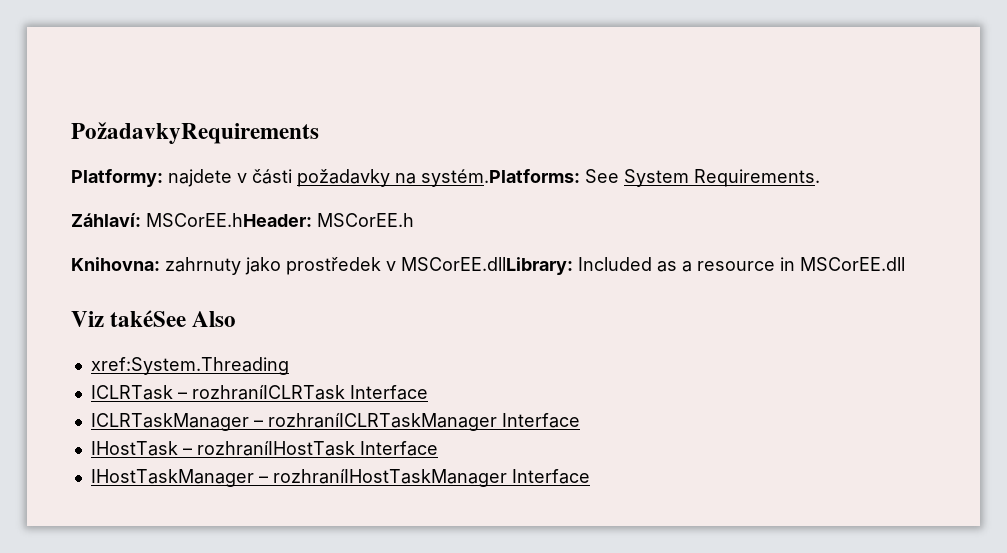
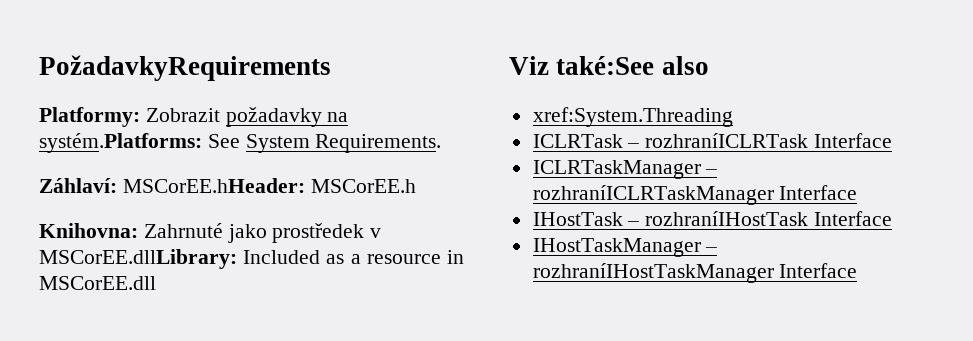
[168,169,292,187] najdete v části -> [145,108,220,122] Zobrazit
[165,257,241,275] zahrnuty -> [143,223,223,238] Zahrnuté
[110,310,237,327] takéSee Also -> [556,56,709,75] také:See also

